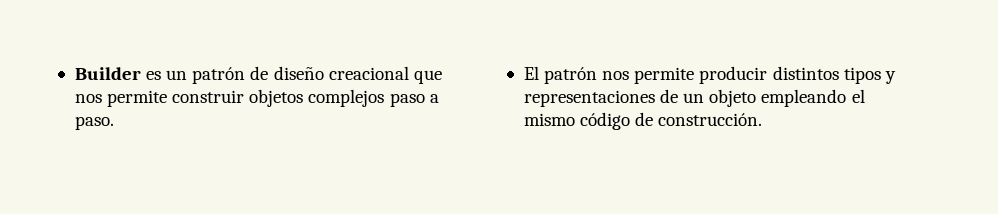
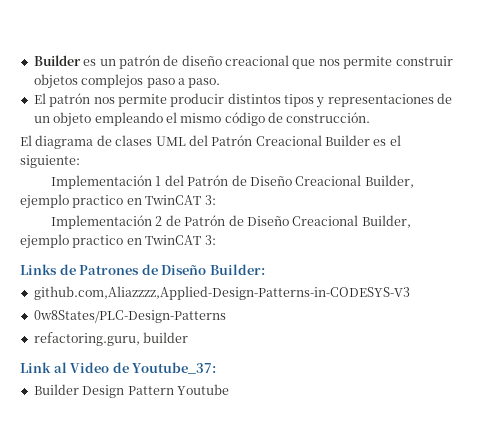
(763, 119) none -> [20,135,401,149] [20,155,80,168] [51,175,414,189] [20,194,216,209] [51,215,411,229] [20,234,216,249] [20,264,265,275] [33,286,410,300] [33,310,226,323] [33,332,189,346] [20,362,217,374] [33,384,229,398] // El diagrama de clases UML del Patrón Creacional Builder es el siguiente: // Implementación 1 del Patrón de Diseño Creacional Builder, ejemplo practico en TwinCAT 3: // Implementación 2 de Patrón de Diseño Creacional Builder, ejemplo practico en TwinCAT 3: // Links de Patrones de Diseño Builder: // github.com,Aliazzzz,Applied-Design-Patterns-in-CODESYS-V3 // 0w8States/PLC-Design-Patterns // refactoring.guru, builder // Link al Video de Youtube_37: // Builder Design Pattern Youtube

